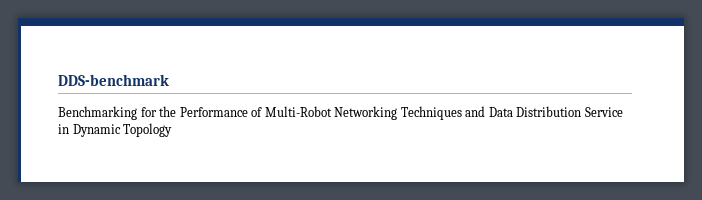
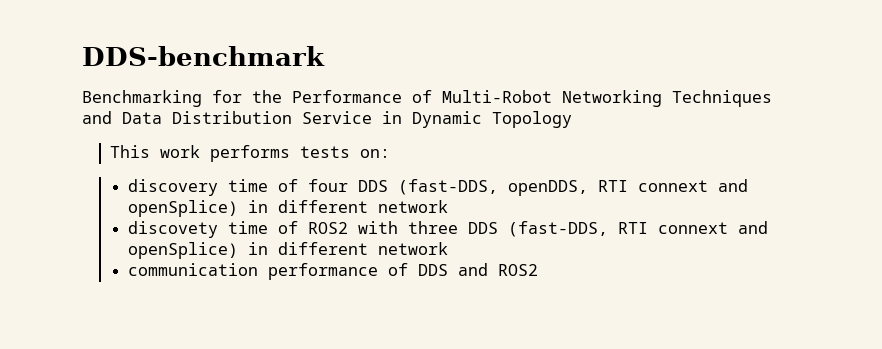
(173, 130) none -> [110,145,391,162] [128,179,749,196] [128,200,449,217] [128,221,769,238] [128,242,449,259] [128,263,539,280] // This work performs tests on: // discovery time of four DDS (fast-DDS, openDDS, RTI connext and openSplice) in different network // discovety time of ROS2 with three DDS (fast-DDS, RTI connext and openSplice) in different network // communication performance of DDS and ROS2

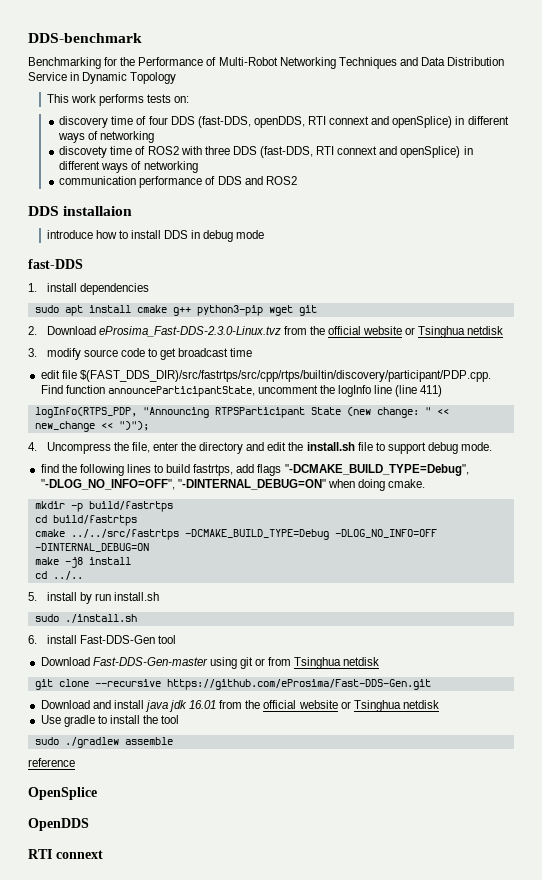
[378,200,449,213] network -> [58,131,155,143] ways of networking
[378,242,449,255] network -> [101,161,198,173] ways of networking
(539, 270) none -> [28,206,133,216] [46,230,265,242] [28,259,83,269] [28,283,149,295] [34,305,317,316] [28,326,504,338] [28,348,253,360] [40,370,491,382] [40,385,443,397] [34,407,449,418] [34,421,149,432] [28,442,493,454] [40,464,469,476] [40,479,426,491] [34,501,173,512] [34,515,137,526] [34,529,437,540] [34,543,149,552] [34,557,131,568] [34,571,83,580] [28,592,159,604] [34,614,137,623] [28,635,176,644] [40,657,380,669] [34,679,431,690] [40,700,439,712] [40,715,180,727] [34,737,173,748] [28,758,75,767] [28,787,97,800] [28,818,89,831] [28,849,103,859] // DDS installaion // introduce how to install DDS in debug mode // fast-DDS // 1. install dependencies // sudo apt install cmake g++ python3-pip wget git // 2. Download eProsima_Fast-DDS-2.3.0-Linux.tvz from the official website or Tsinghua netdisk // 3. modify source code to get broadcast time // edit file $(FAST_DDS_DIR)/src/fastrtps/src/cpp/rtps/builtin/discovery/participant/PDP.cpp. Find function announceParticipantState, uncomment the logInfo line (line 411) // logInfo(RTPS_PDP, "Announcing RTPSParticipant State (new change: " << new_change << ")"); // 4. Uncompress the file, enter the directory and edit the install.sh file to support debug mode. // find the following lines to build fastrtps, add flags "-DCMAKE_BUILD_TYPE=Debug", "-DLOG_NO_INFO=OFF", "-DINTERNAL_DEBUG=ON" when doing cmake. // mkdir -p build/fastrtps // cd build/fastrtps // cmake ../../src/fastrtps -DCMAKE_BUILD_TYPE=Debug -DLOG_NO_INFO=OFF -DINTERNAL_DEBUG=ON // make -j8 install // cd ../.. // 5. install by run install.sh // sudo ./install.sh // 6. install Fast-DDS-Gen tool // Download Fast-DDS-Gen-master using git or from Tsinghua netdisk // git clone --recursive https://github.com/eProsima/Fast-DDS-Gen.git // Download and install java jdk 16.01 from the official website or Tsinghua netdisk // Use gradle to install the tool // sudo ./gradlew assemble // reference // OpenSplice // OpenDDS // RTI connext

